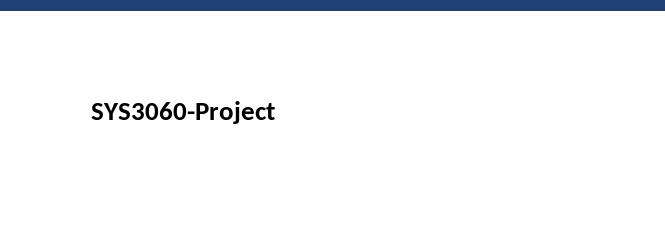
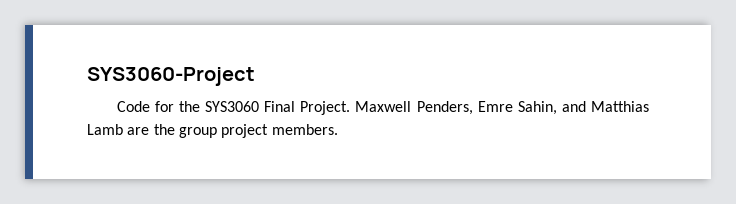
(275, 112) none -> [116,101,649,115] [87,124,338,138] // Code for the SYS3060 Final Project. Maxwell Penders, Emre Sahin, and Matthias Lamb are the group project members.

